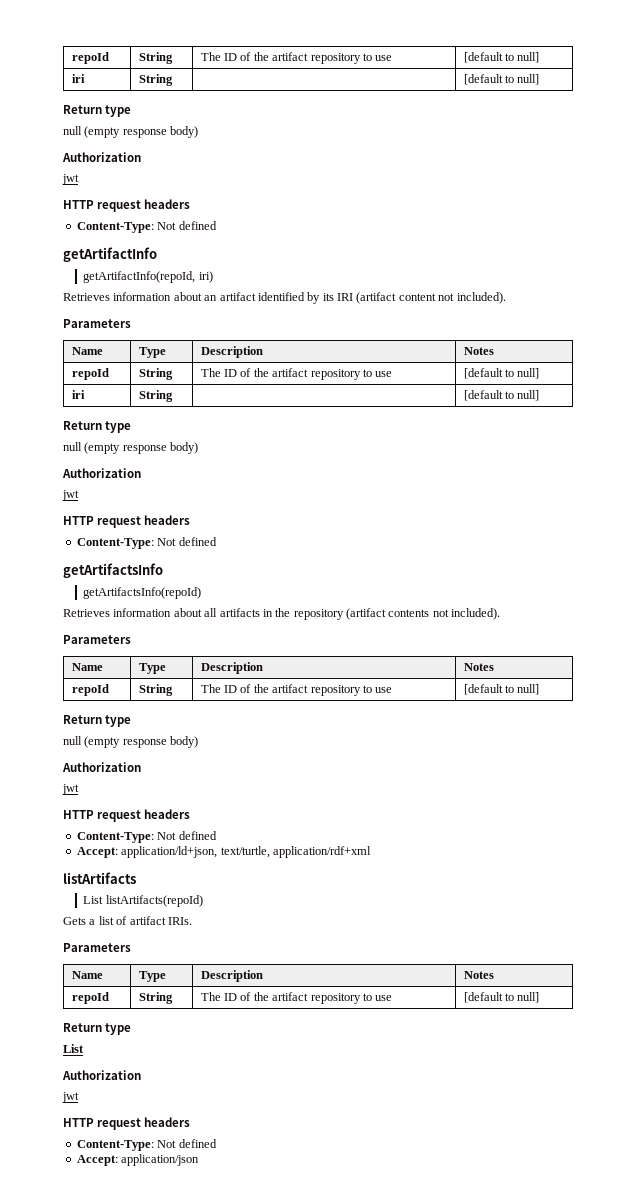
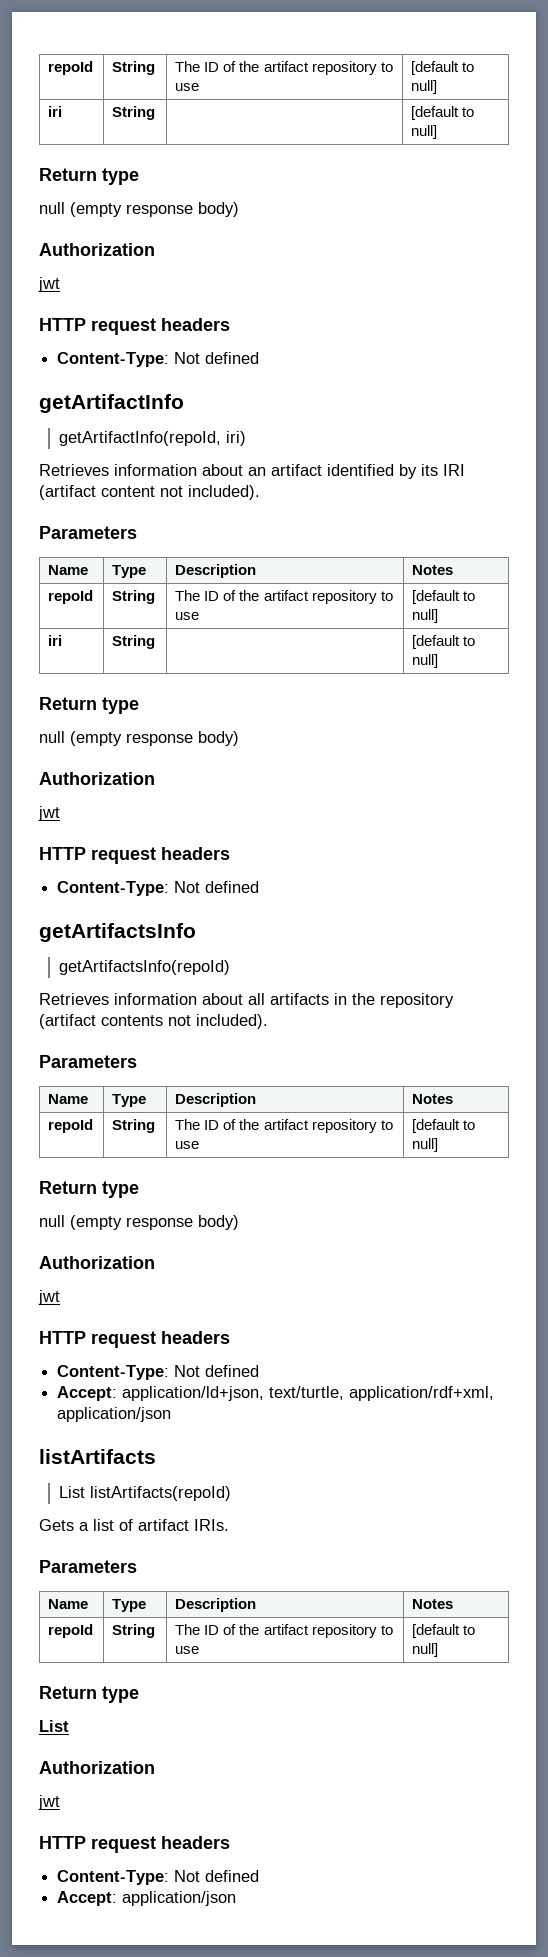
[272,846,371,858] application/rdf+xml -> [349,1386,495,1401] [57,1407,172,1422] application/rdf+xml, application/json

